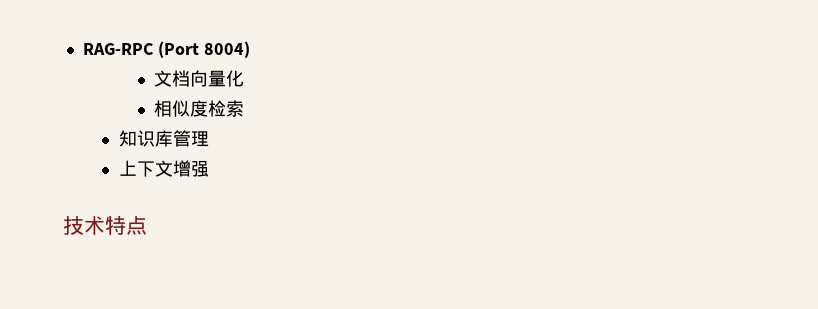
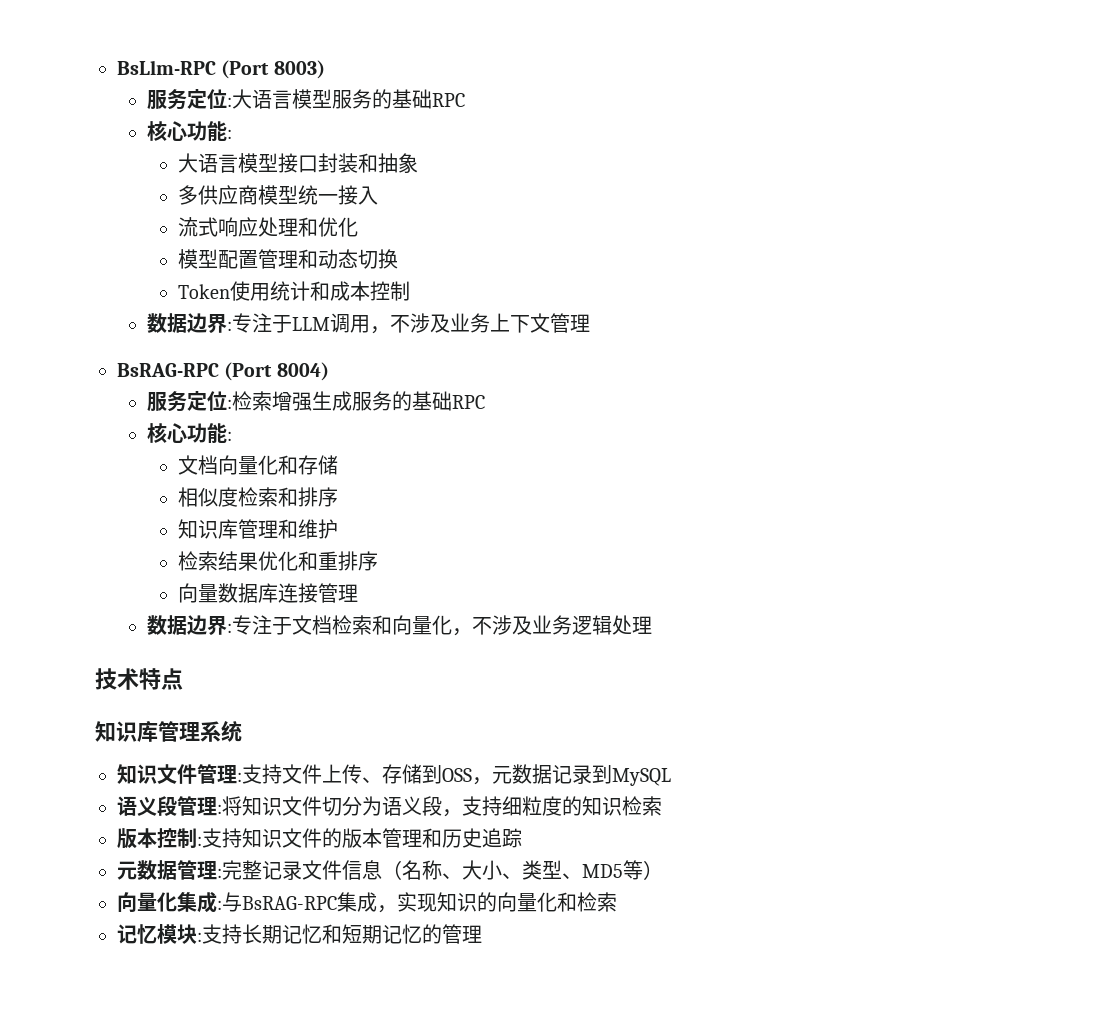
[82,41,250,58] RAG-RPC (Port 8004) -> [117,60,325,79] [147,89,466,110] [147,121,233,141] [177,153,418,173] [177,185,378,205] [177,217,358,237] [177,249,398,269] [177,281,410,301] [147,313,591,334] [117,362,329,381] [147,391,486,412] [147,423,233,443] BsLlm-RPC (Port 8003) // 服务定位:大语言模型服务的基础RPC // 核心功能: // 大语言模型接口封装和抽象 // 多供应商模型统一接入 // 流式响应处理和优化 // 模型配置管理和动态切换 // Token使用统计和成本控制 // 数据边界:专注于LLM调用，不涉及业务上下文管理 // BsRAG-RPC (Port 8004) // 服务定位:检索增强生成服务的基础RPC // 核心功能:
(245, 78) none -> [277,455,338,475] 和存储
[118,130,209,147] [118,160,209,177] [63,215,147,235] // 知识库管理 // 上下文增强 // 技术特点 -> [277,487,338,507] [177,519,338,539] [177,551,378,571] [177,583,358,603] [147,615,653,636] [95,668,183,690] [95,720,242,742] [117,764,671,786] [117,796,662,817] [117,828,522,849] [117,860,663,880] [117,891,617,913] [117,924,482,944] 和排序 // 知识库管理和维护 // 检索结果优化和重排序 // 向量数据库连接管理 // 数据边界:专注于文档检索和向量化，不涉及业务逻辑处理 // 技术特点 // 知识库管理系统 // 知识文件管理:支持文件上传、存储到OSS，元数据记录到MySQL // 语义段管理:将知识文件切分为语义段，支持细粒度的知识检索 // 版本控制:支持知识文件的版本管理和历史追踪 // 元数据管理:完整记录文件信息（名称、大小、类型、MD5等） // 向量化集成:与BsRAG-RPC集成，实现知识的向量化和检索 // 记忆模块:支持长期记忆和短期记忆的管理

